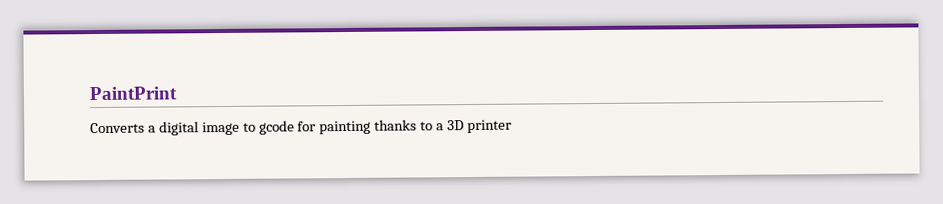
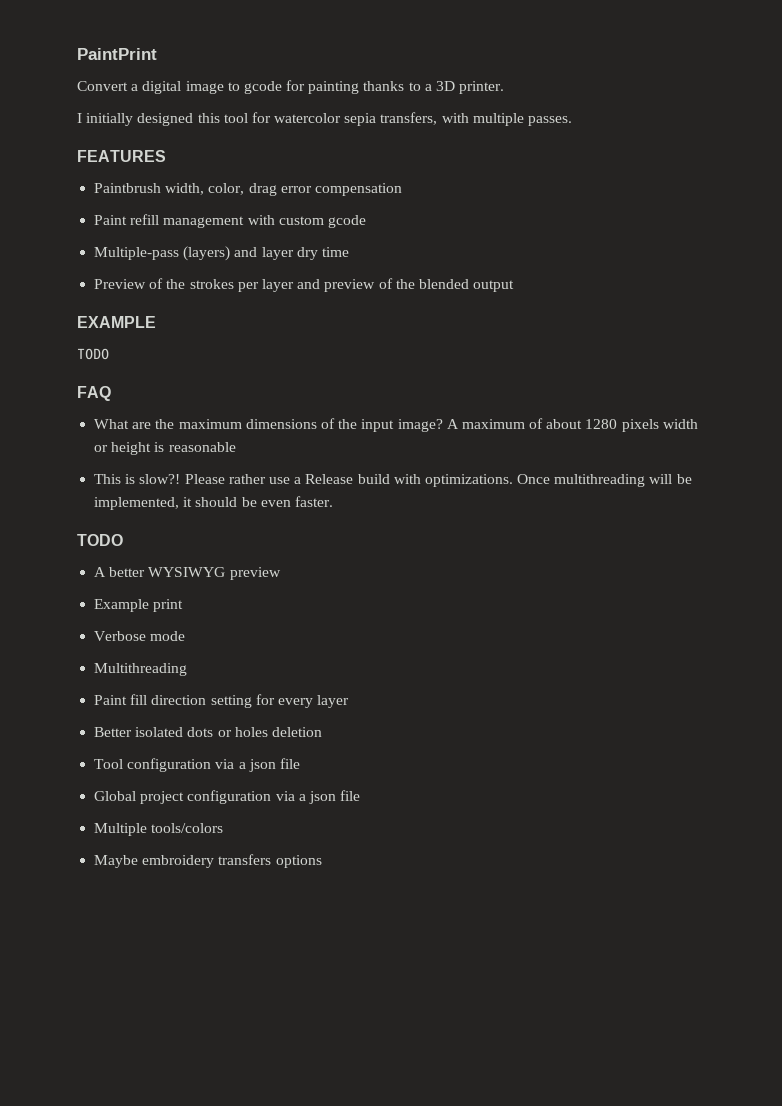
[90,122,145,134] Converts -> [77,81,128,91] Convert
[466,119,512,134] printer -> [459,81,505,94] [77,112,573,126] [77,150,166,162] [94,183,402,196] [94,214,366,228] [94,246,349,261] [94,278,515,292] [77,316,156,328] [77,348,109,360] [77,386,111,401] [94,418,698,432] [94,442,236,455] [94,474,692,487] [94,496,333,510] [77,534,123,546] [94,567,281,580] [94,599,184,612] [94,631,186,641] [94,663,188,676] [94,694,350,708] [94,727,322,737] [94,758,300,772] [94,790,361,804] [94,823,224,836] [94,854,322,868] printer. // I initially designed this tool for watercolor sepia transfers, with multiple passes. // FEATURES // Paintbrush width, color, drag error compensation // Paint refill management with custom gcode // Multiple-pass (layers) and layer dry time // Preview of the strokes per layer and preview of the blended output // EXAMPLE // TODO // FAQ // What are the maximum dimensions of the input image? A maximum of about 1280 pixels width or height is reasonable // This is slow?! Please rather use a Release build with optimizations. Once multithreading will be implemented, it should be even faster. // TODO // A better WYSIWYG preview // Example print // Verbose mode // Multithreading // Paint fill direction setting for every layer // Better isolated dots or holes deletion // Tool configuration via a json file // Global project configuration via a json file // Multiple tools/colors // Maybe embroidery transfers options

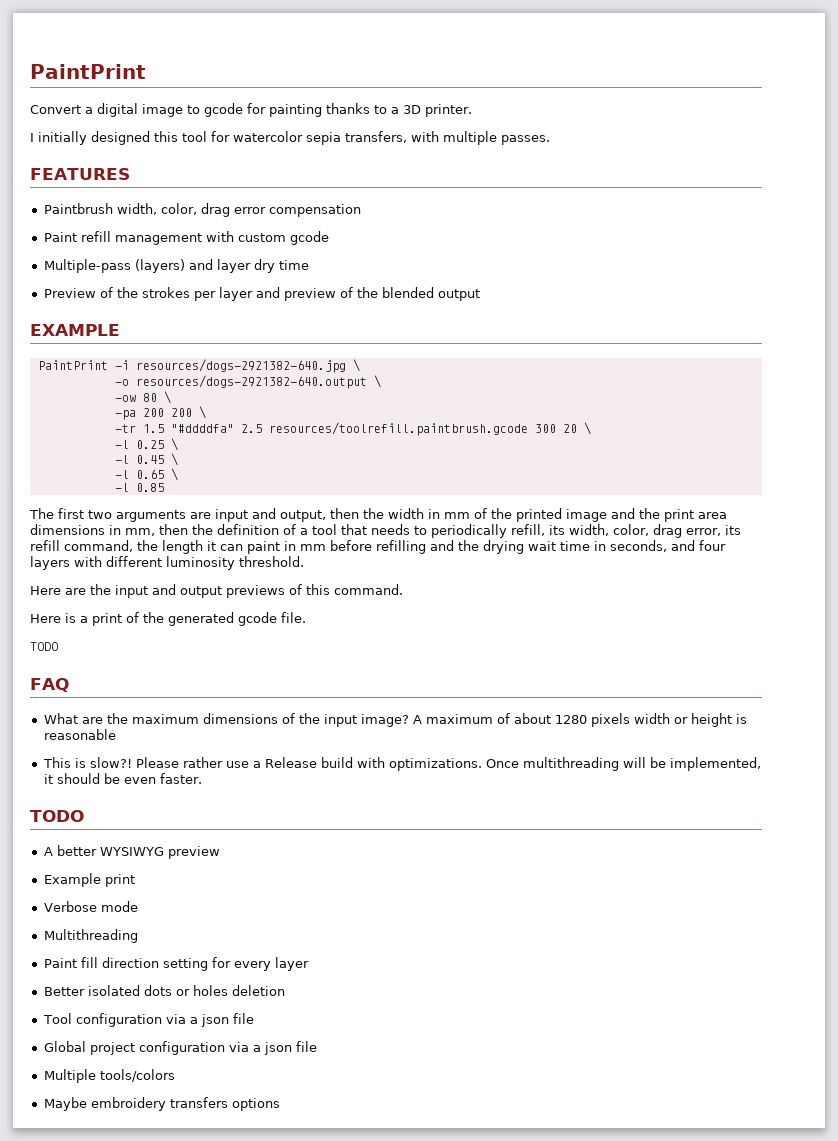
(156, 322) none -> [37,359,360,373] [114,375,381,389] [114,391,171,404] [114,406,206,420] [114,422,591,436] [114,438,178,451] [114,453,178,466] [114,468,178,481] [114,483,164,492] [29,508,727,522] [30,524,741,538] [30,540,726,554] [30,556,304,570] [30,584,403,598] [30,612,306,626] // PaintPrint -i resources/dogs-2921382-640.jpg \ // -o resources/dogs-2921382-640.output \ // -ow 80 \ // -pa 200 200 \ // -tr 1.5 "#ddddfa" 2.5 resources/toolrefill.paintbrush.gcode 300 20 \ // -l 0.25 \ // -l 0.45 \ // -l 0.65 \ // -l 0.85 // The first two arguments are input and output, then the width in mm of the printed image and the print area dimensions in mm, then the definition of a tool that needs to periodically refill, its width, color, drag error, its refill command, the length it can paint in mm before refilling and the drying wait time in seconds, and four layers with different luminosity threshold. // Here are the input and output previews of this command. // Here is a print of the generated gcode file.

